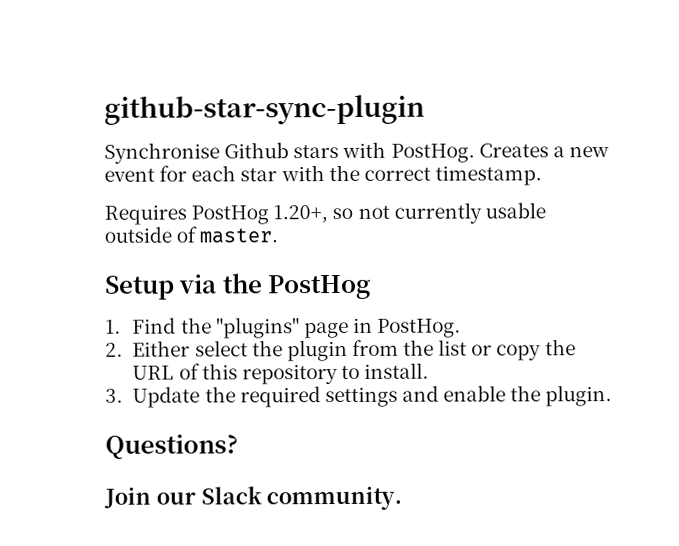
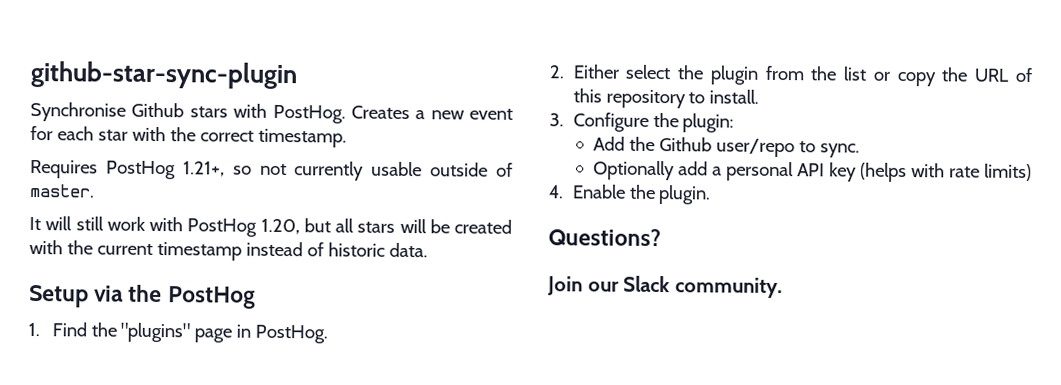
[273,205,329,224] 1.20+, -> [182,161,225,177] 1.21+,
(279, 236) none -> [29,216,512,237] [29,239,428,261] // It will still work with PostHog 1.20, but all stars will be created with the current timestamp instead of historic data.
[132,385,507,408] Update the required settings and enable -> [572,112,735,133] [592,136,860,158] [592,160,1032,183] [548,184,626,199] Configure the plugin: // Add the Github user/repo to sync. // Optionally add a personal API key (helps with rate limits) // 4. Enable

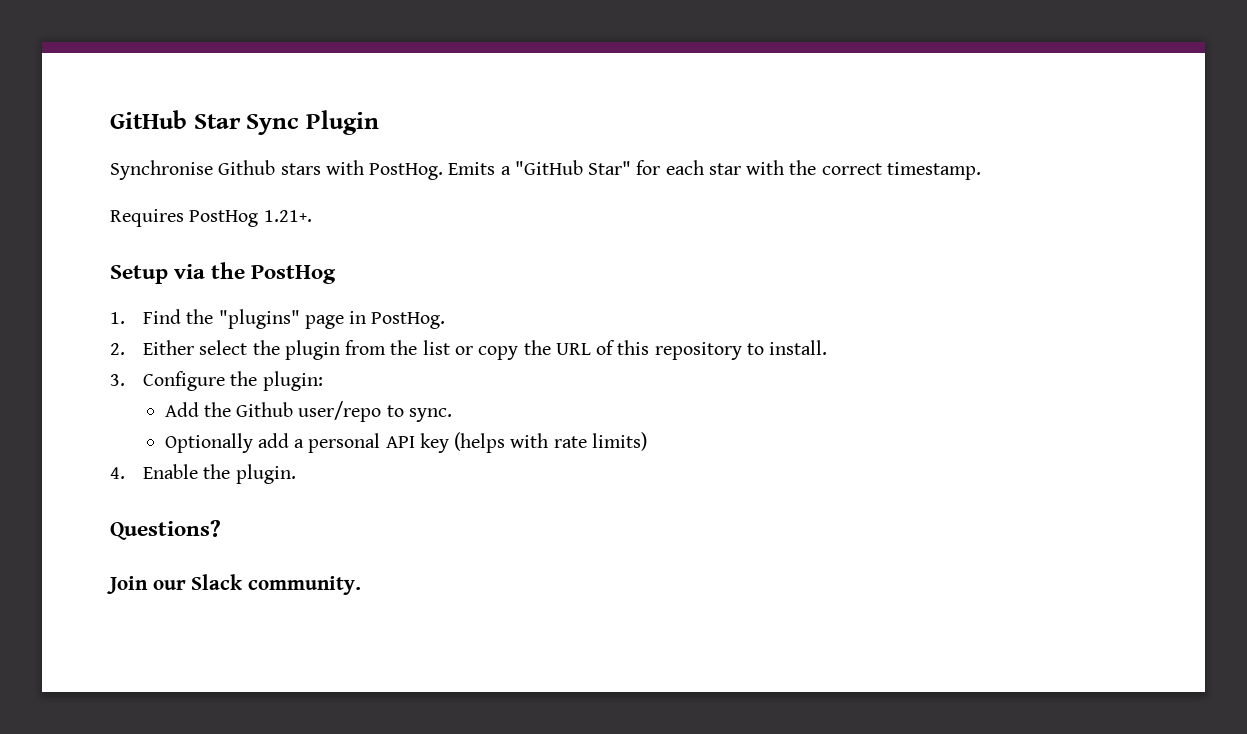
[30,60,298,90] github-star-sync-plugin -> [110,110,379,135] GitHub Star Sync Plugin
[350,105,513,120] Creates a new event -> [448,160,632,175] Emits a "GitHub Star"
[182,161,513,181] [29,183,95,198] [29,216,512,237] [29,239,428,261] 1.21+, so not currently usable outside of master. // It will still work with PostHog 1.20, but all stars will be created with the current timestamp instead of historic data. -> [263,210,312,222] 1.21+.

